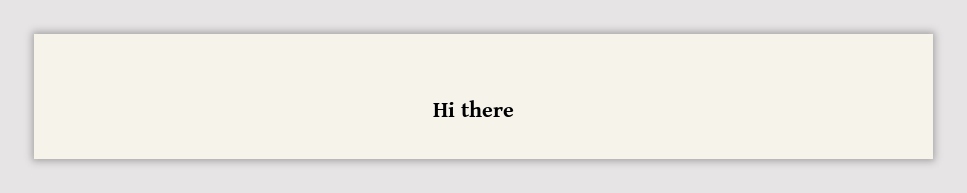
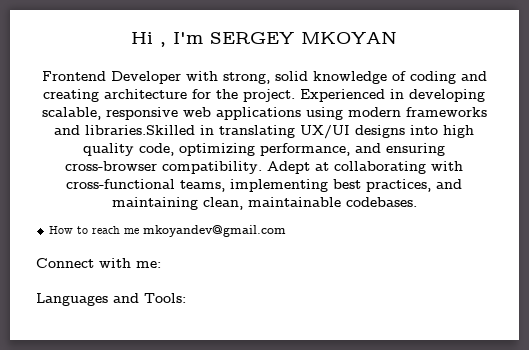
[460,100,514,117] there -> [160,31,397,47] [41,71,487,84] [43,89,485,102] [41,107,487,120] [54,125,474,139] [83,143,445,156] [65,161,463,174] [66,179,462,192] [111,197,417,210] [48,225,286,237] [36,258,161,268] [36,293,186,306] , I'm SERGEY MKOYAN // Frontend Developer with strong, solid knowledge of coding and creating architecture for the project. Experienced in developing scalable, responsive web applications using modern frameworks and libraries.Skilled in translating UX/UI designs into high quality code, optimizing performance, and ensuring cross-browser compatibility. Adept at collaborating with cross-functional teams, implementing best practices, and maintaining clean, maintainable codebases. // How to reach me mkoyandev@gmail.com // Connect with me: // Languages and Tools:

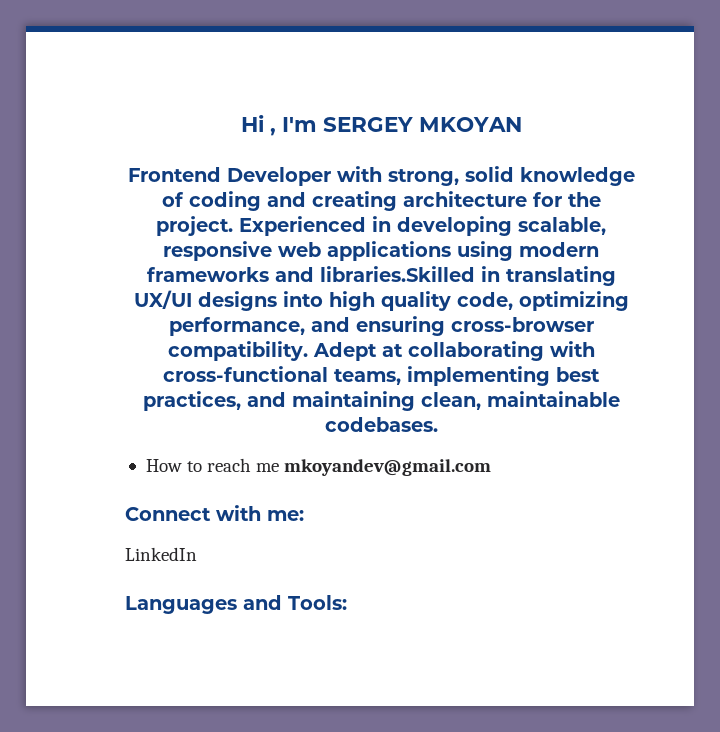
(161, 264) none -> [125,547,197,561] // LinkedIn

